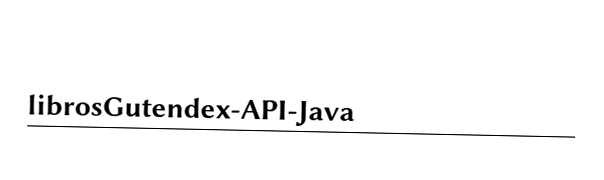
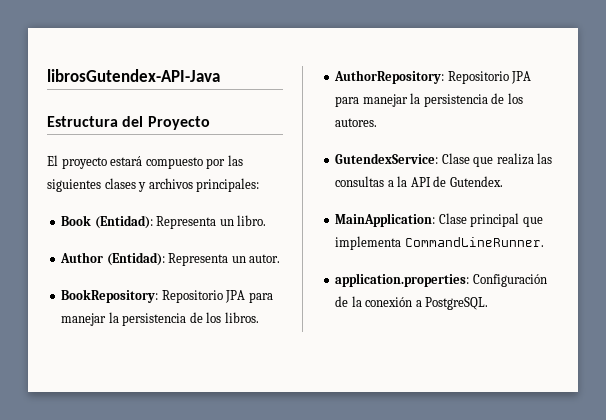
(355, 111) none -> [47,116,210,130] [47,155,243,169] [47,178,260,192] [61,215,267,229] [60,252,281,266] [61,289,273,303] [61,312,259,326] [334,70,532,84] [335,93,523,107] [335,118,378,127] [335,153,553,167] [335,176,503,187] [335,213,543,227] [335,236,544,250] [335,273,547,287] [335,296,489,310] // Estructura del Proyecto // El proyecto estará compuesto por las siguientes clases y archivos principales: // Book (Entidad): Representa un libro. // Author (Entidad): Representa un autor. // BookRepository: Repositorio JPA para manejar la persistencia de los libros. // AuthorRepository: Repositorio JPA para manejar la persistencia de los autores. // GutendexService: Clase que realiza las consultas a la API de Gutendex. // MainApplication: Clase principal que implementa CommandLineRunner. // application.properties: Configuración de la conexión a PostgreSQL.

